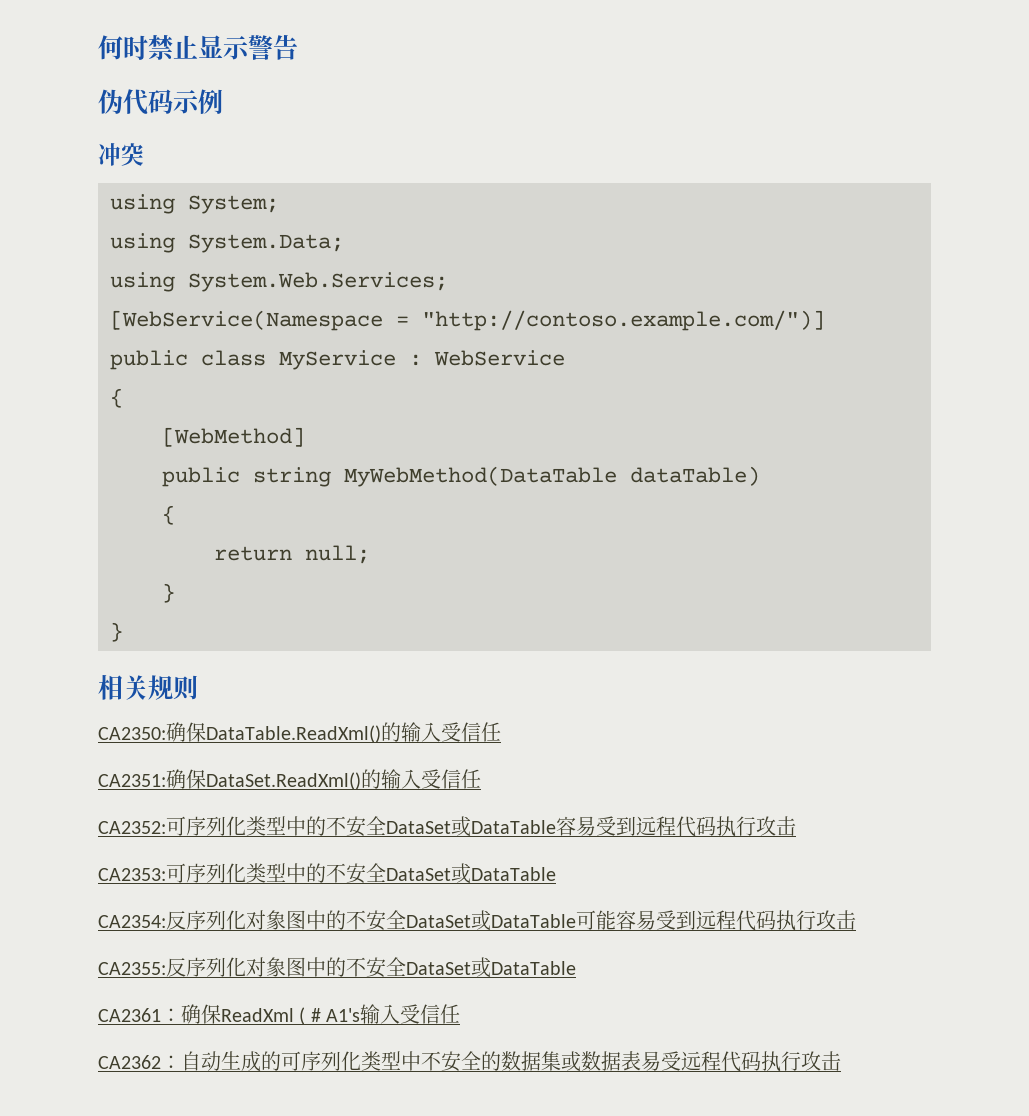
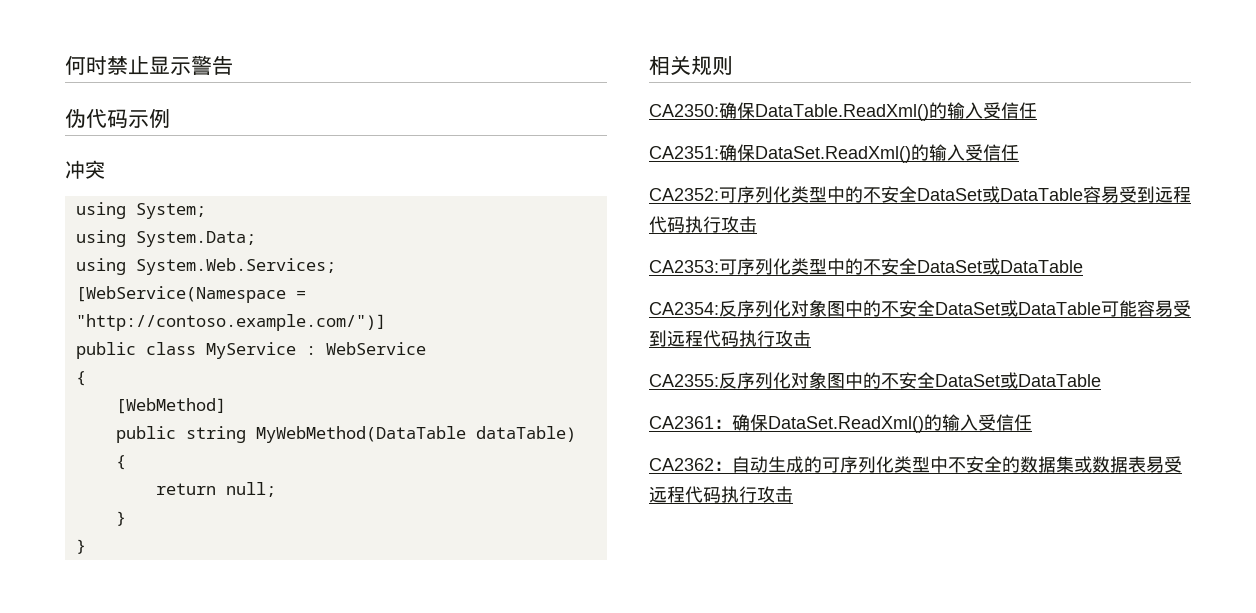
[221,1007,361,1025] ReadXml ( # A1's -> [768,414,942,433] DataSet.ReadXml()的

